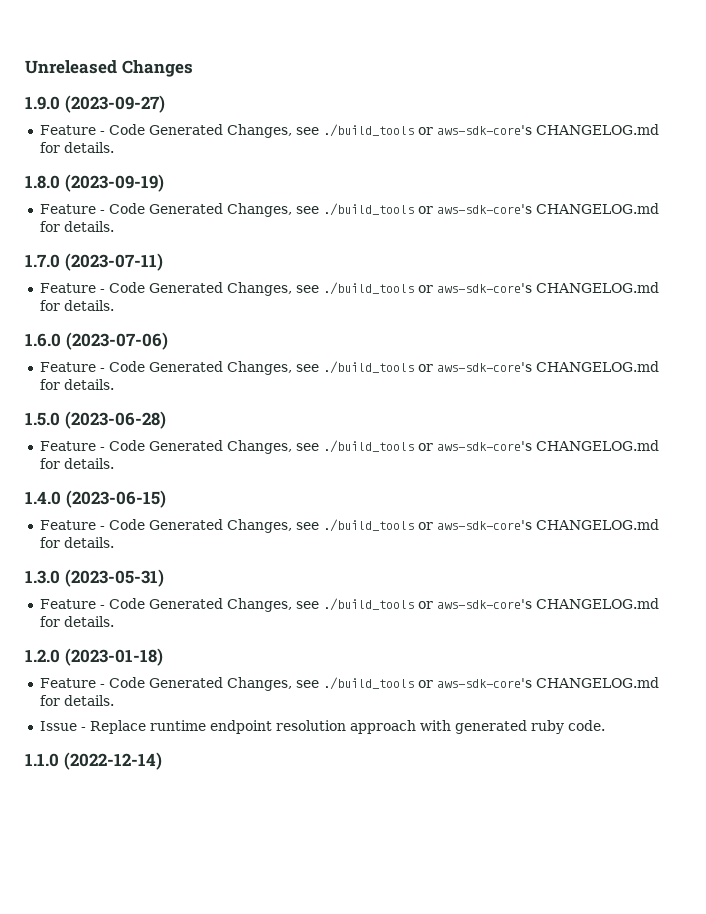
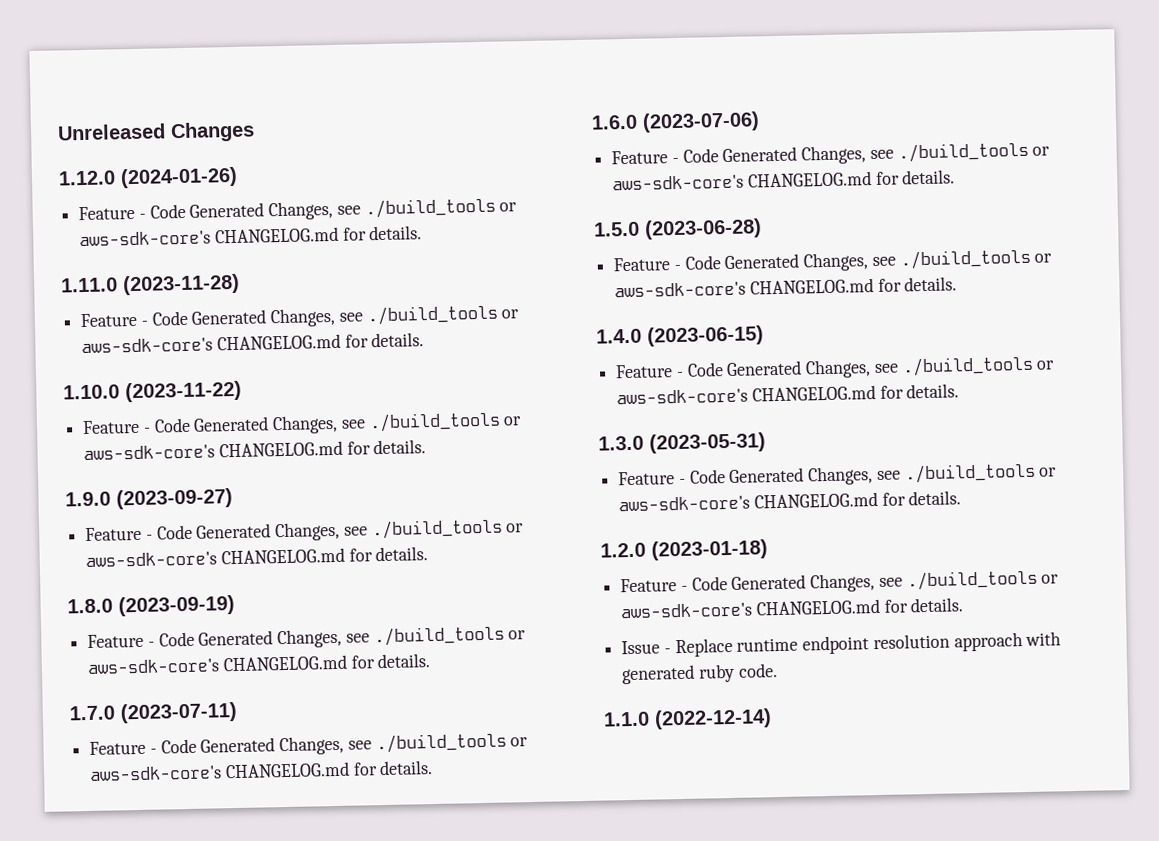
(193, 68) none -> [58,166,238,189] [78,197,518,221] [79,225,423,247] [61,273,240,296] [80,304,520,328] [81,332,425,354] [63,380,242,403] [82,411,523,435] [83,439,427,461] // 1.12.0 (2024-01-26) // Feature - Code Generated Changes, see ./build_tools or aws-sdk-core's CHANGELOG.md for details. // 1.11.0 (2023-11-28) // Feature - Code Generated Changes, see ./build_tools or aws-sdk-core's CHANGELOG.md for details. // 1.10.0 (2023-11-22) // Feature - Code Generated Changes, see ./build_tools or aws-sdk-core's CHANGELOG.md for details.

